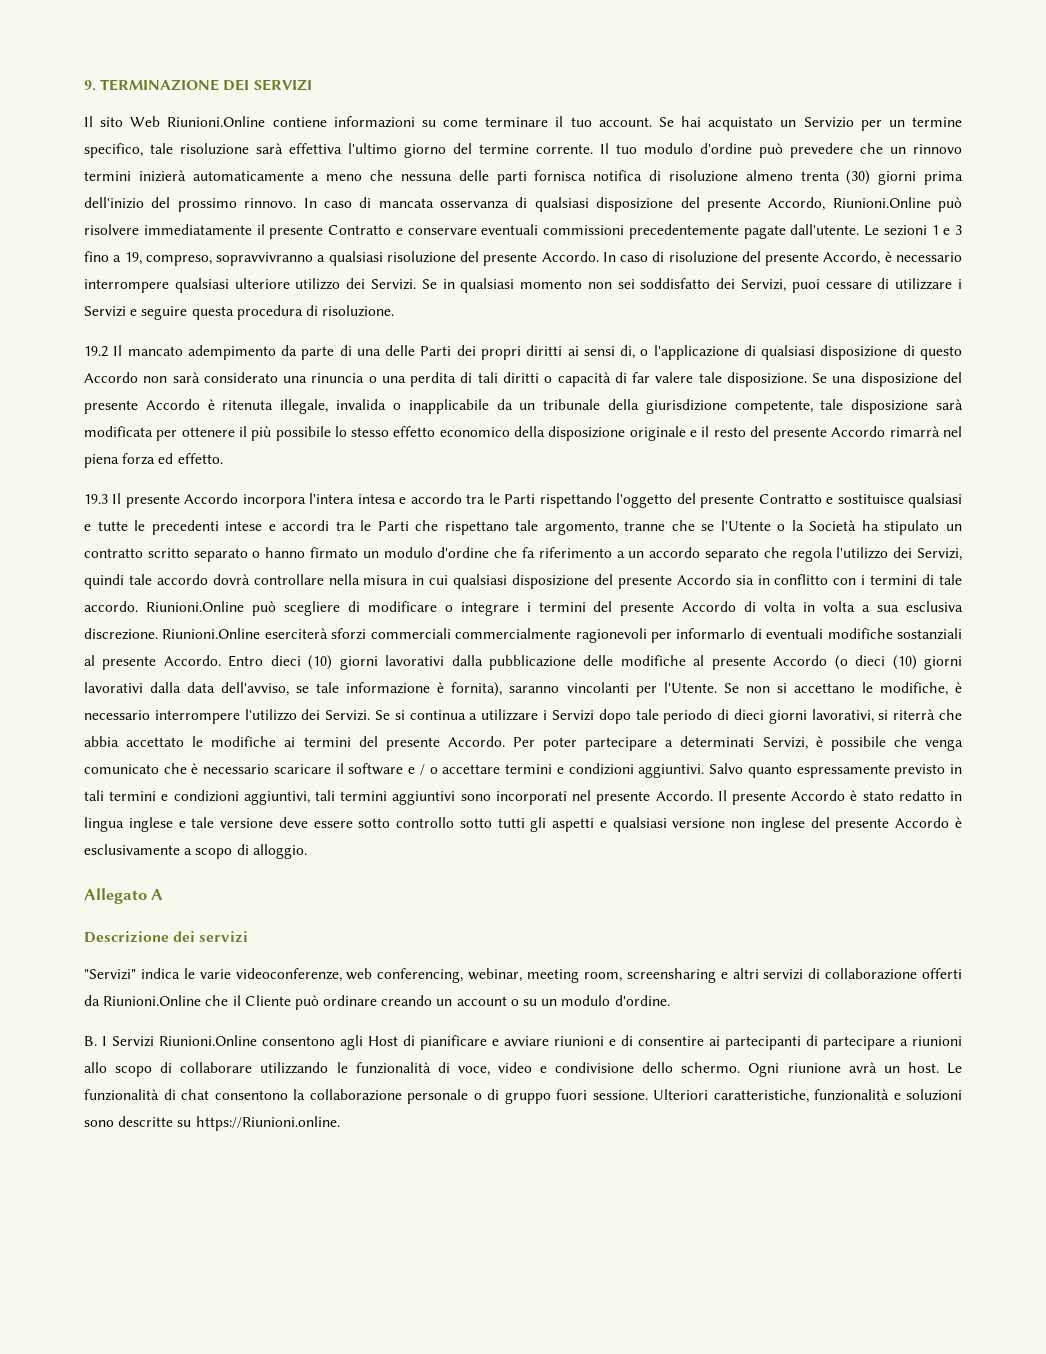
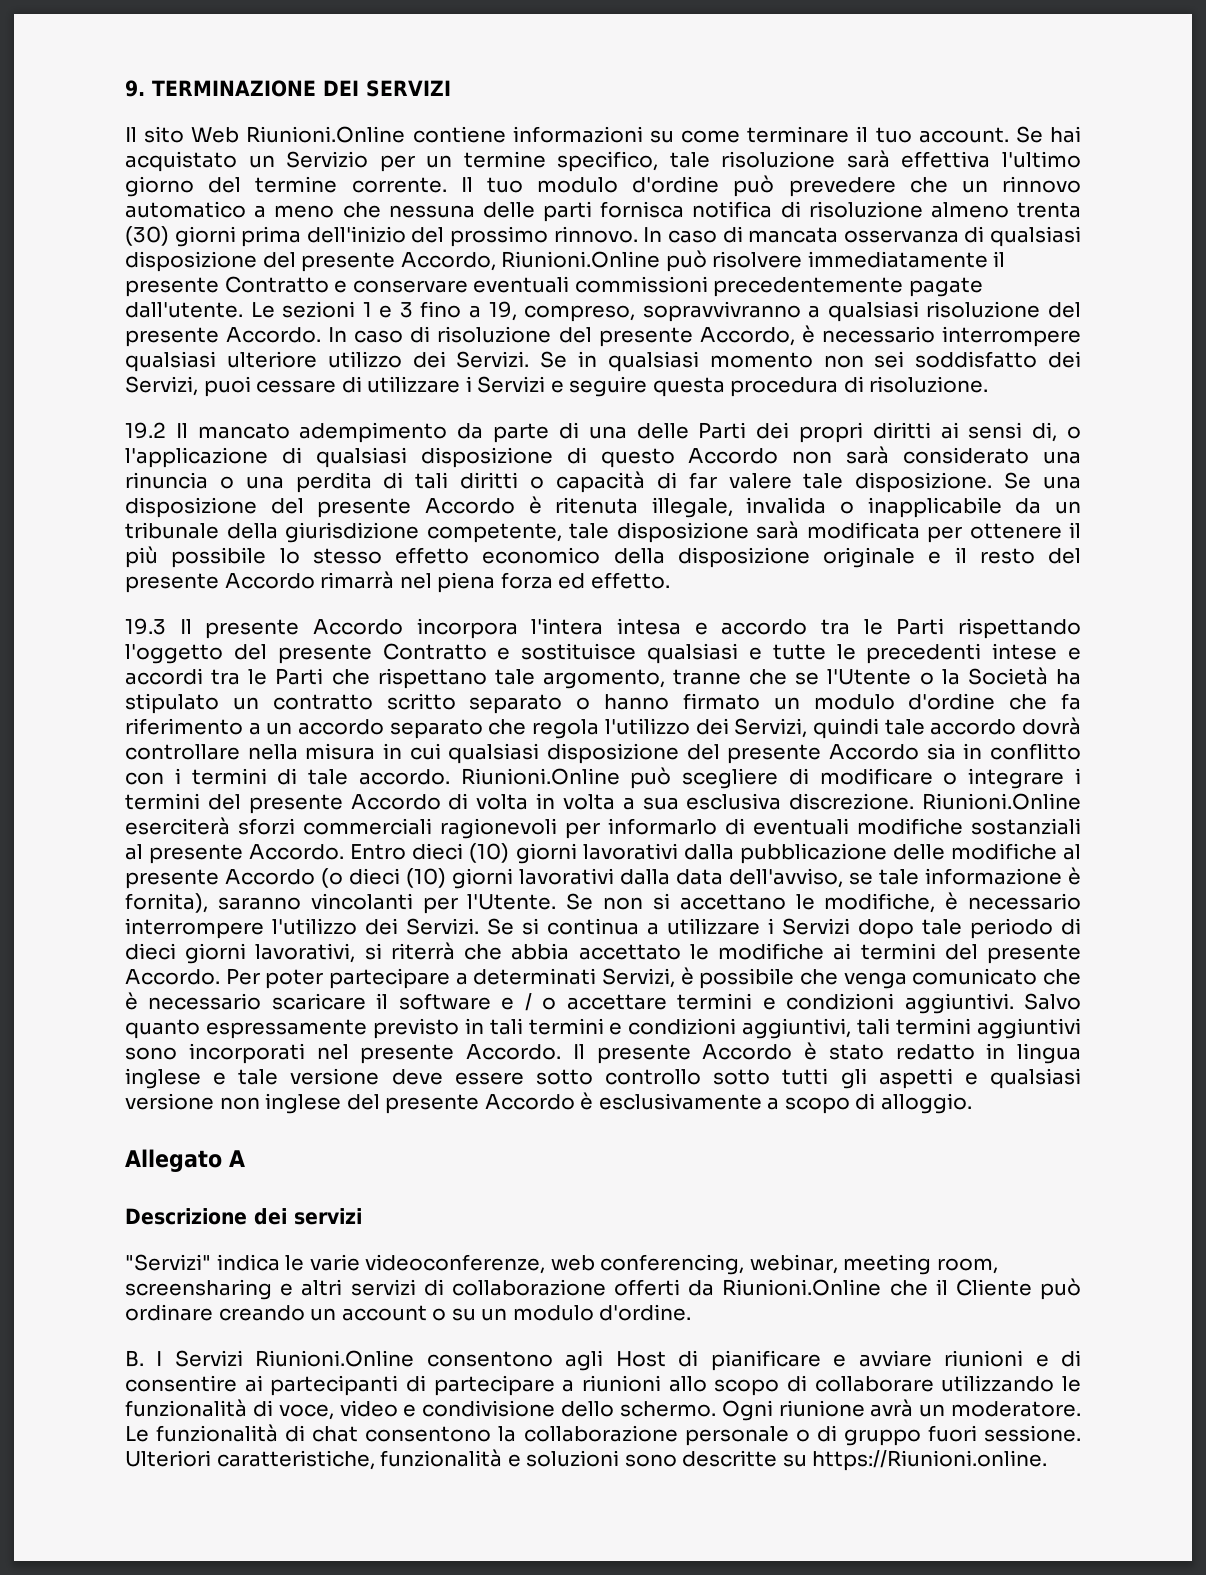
[84,170,304,182] termini inizierà automaticamente -> [125,201,246,218] automatico
[455,628,572,639] commercialmente -> (432, 826) none
[907,1062,939,1073] host. -> [951,1401,1081,1417] moderatore.

